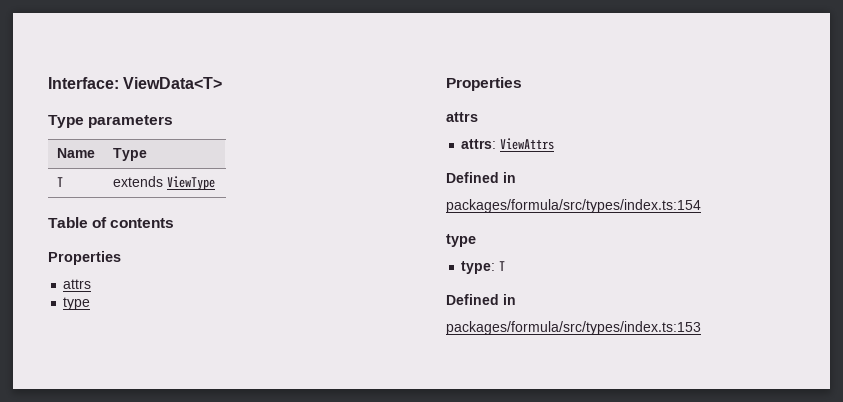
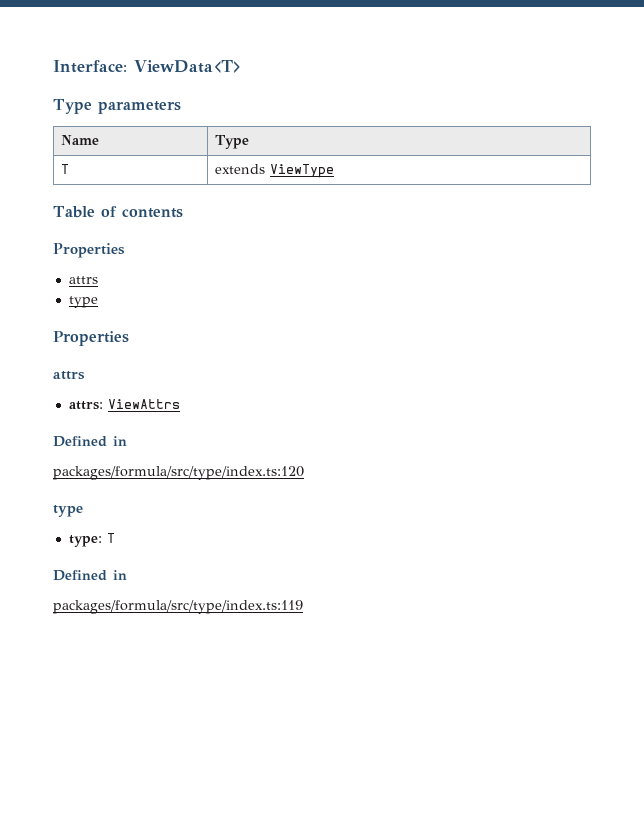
[446,199,701,213] packages/formula/src/types/index.ts:154 -> [53,466,304,480] packages/formula/src/type/index.ts:120
[446,321,701,335] packages/formula/src/types/index.ts:153 -> [53,600,303,614] packages/formula/src/type/index.ts:119

